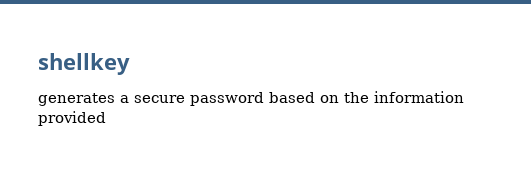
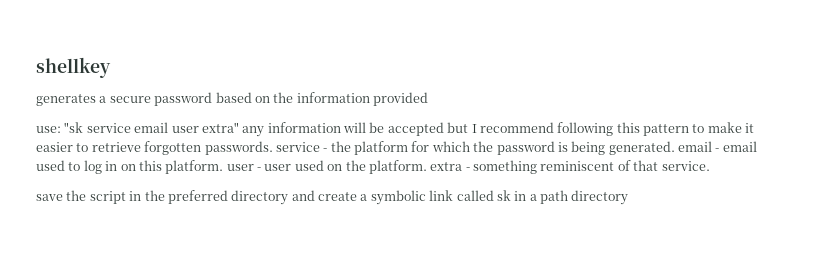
(106, 118) none -> [36,122,755,137] [36,141,757,155] [36,160,710,174] [36,190,629,205] // use: "sk service email user extra" any information will be accepted but I recommend following this pattern to make it easier to retrieve forgotten passwords. service - the platform for which the password is being generated. email - email used to log in on this platform. user - user used on the platform. extra - something reminiscent of that service. // save the script in the preferred directory and create a symbolic link called sk in a path directory

